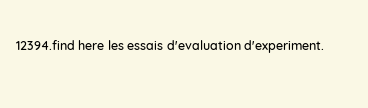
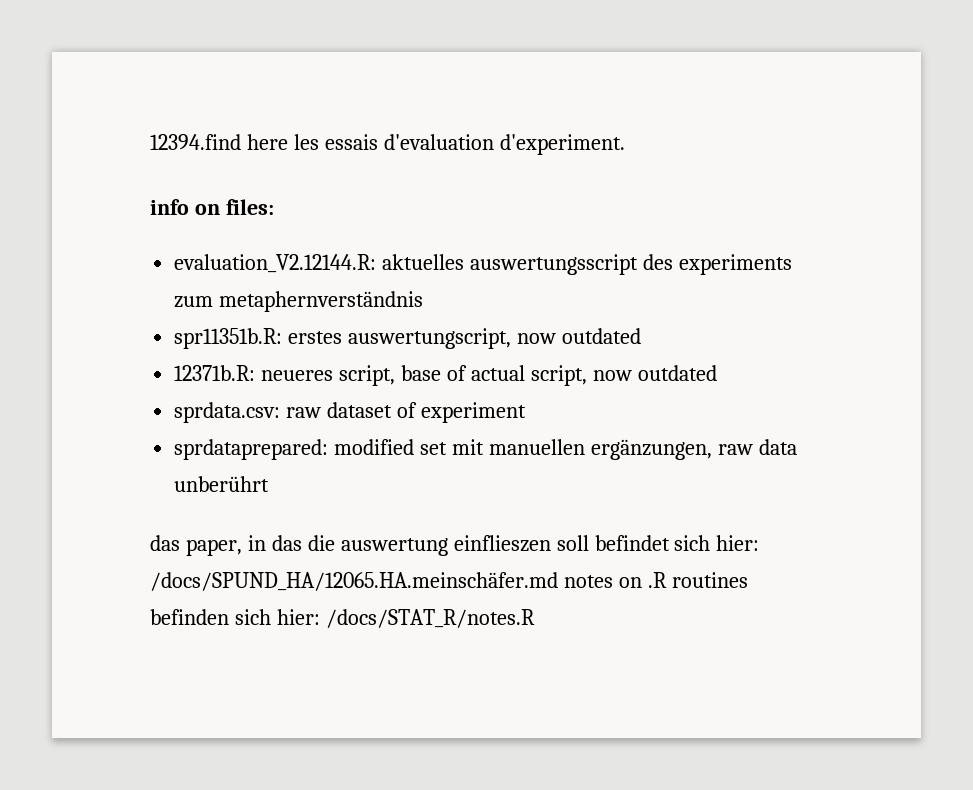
(324, 46) none -> [150,199,274,215] [174,254,792,275] [174,291,424,312] [174,328,641,349] [174,365,717,386] [174,402,526,423] [174,439,797,460] [174,476,270,492] [150,535,760,556] [150,572,748,591] [150,609,535,628] // info on files: // evaluation_V2.12144.R: aktuelles auswertungsscript des experiments zum metaphernverständnis // spr11351b.R: erstes auswertungscript, now outdated // 12371b.R: neueres script, base of actual script, now outdated // sprdata.csv: raw dataset of experiment // sprdataprepared: modified set mit manuellen ergänzungen, raw data unberührt // das paper, in das die auswertung einflieszen soll befindet sich hier: /docs/SPUND_HA/12065.HA.meinschäfer.md notes on .R routines befinden sich hier: /docs/STAT_R/notes.R

